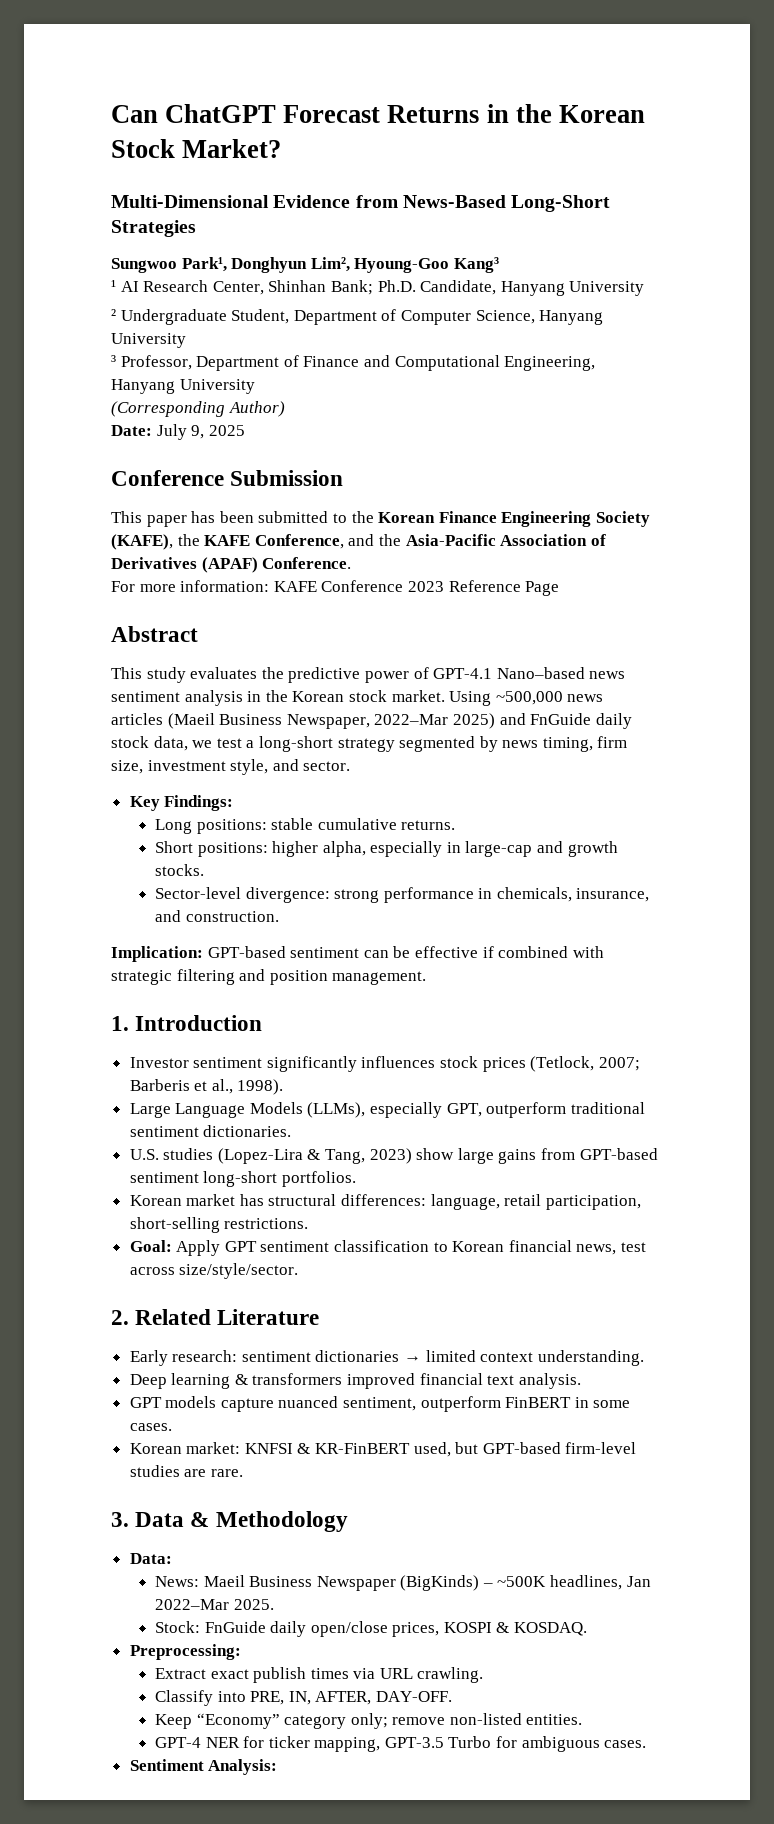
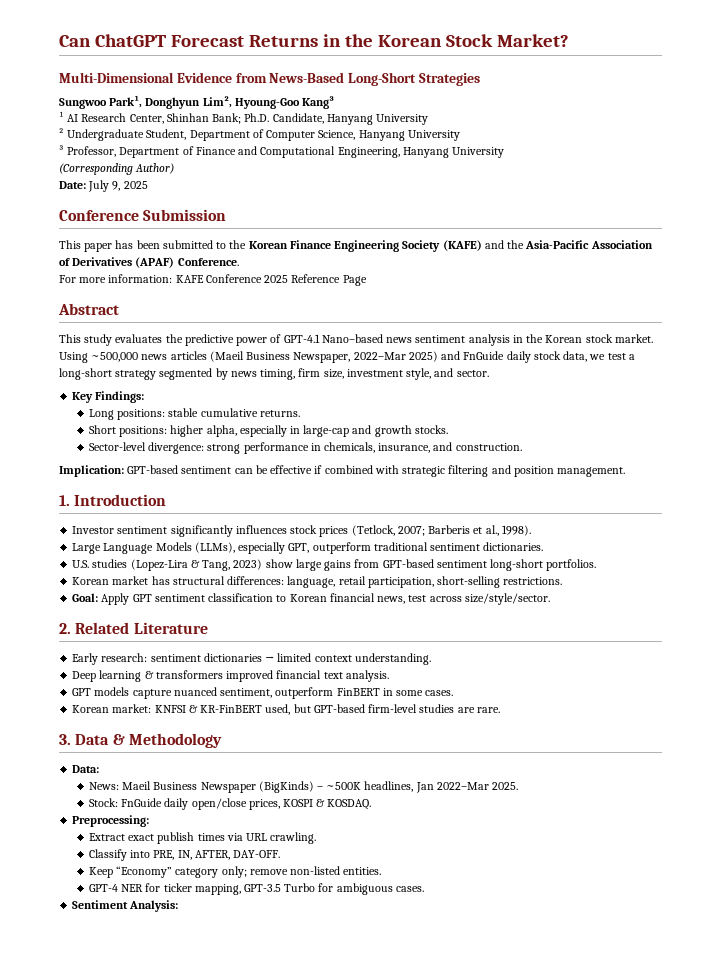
[111,534,344,550] (KAFE), the KAFE Conference, -> [442,240,482,251] (KAFE)
[407,581,444,592] 2023 -> [264,275,289,283] 2025

